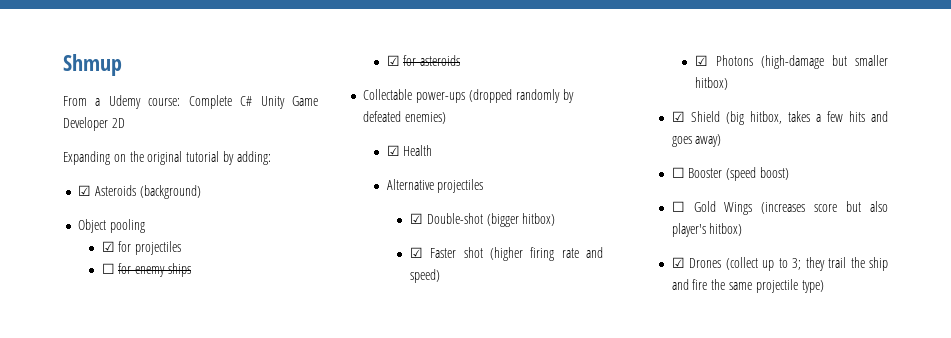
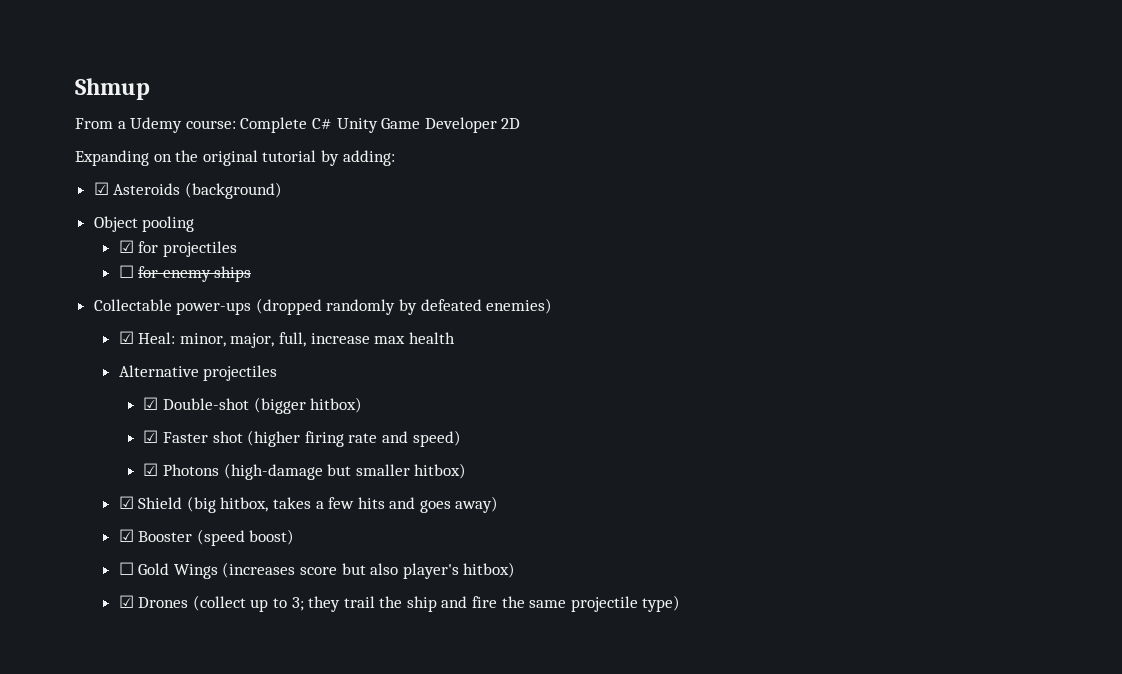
[386,55,461,66] // ☑ for asteroids -> (252, 274) none
[403,145,433,156] Health -> [138,332,455,348] Heal: minor, major, full, increase max health
[671,167,685,178] ☐ -> [118,529,134,542] ☑

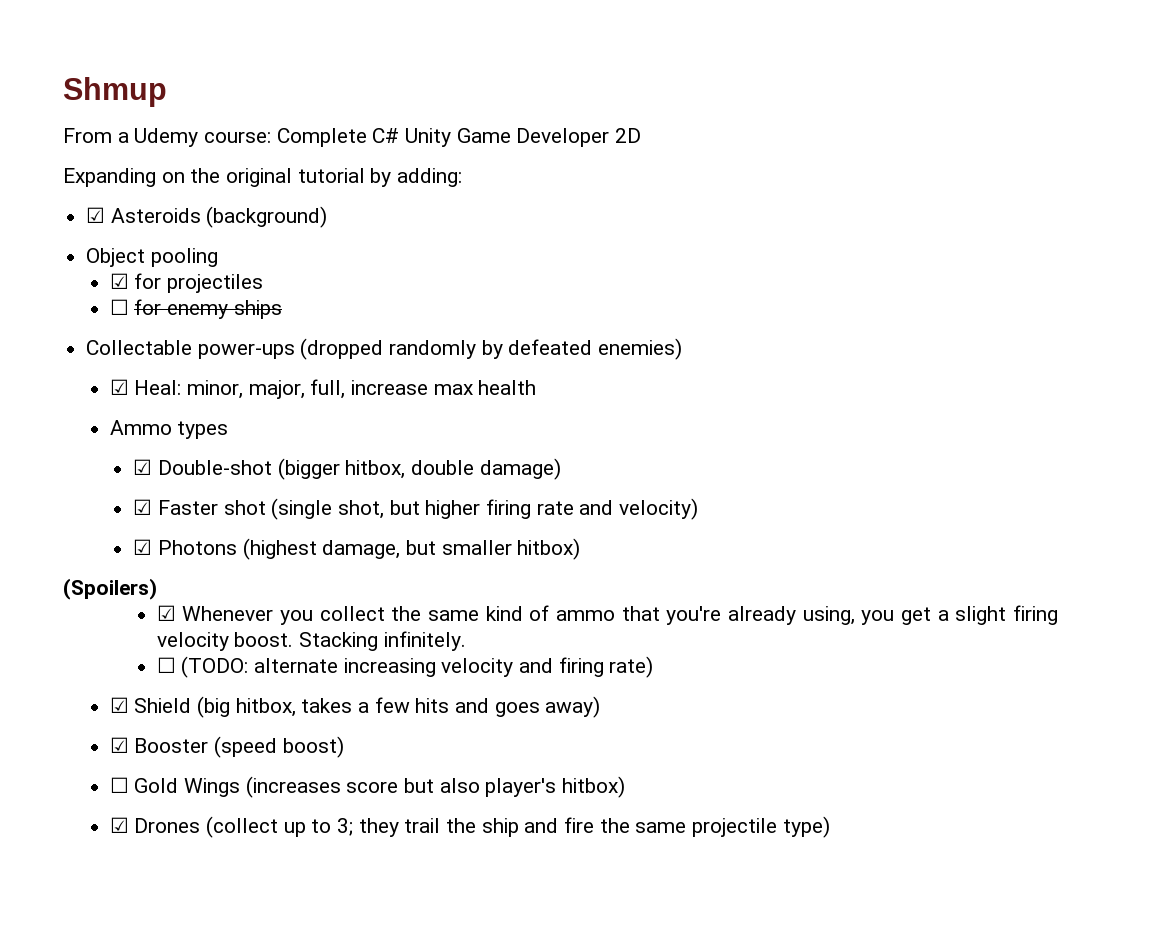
[118,365,278,381] Alternative projectiles -> [109,420,229,439] Ammo types
[310,397,363,413] hitbox) -> [345,458,561,480] hitbox, double damage)
[247,430,301,447] (higher -> [271,498,481,520] (single shot, but higher
[412,430,461,447] speed) -> [618,498,698,520] velocity)
[223,463,323,480] (high-damage -> [242,538,401,560] (highest damage,
(467, 471) none -> [63,578,157,600] [156,605,1059,625] [156,631,466,651] [156,656,654,678] // (Spoilers) // ☑ Whenever you collect the same kind of ammo that you're already using, you get a slight firing velocity boost. Stacking infinitely. // ☐ (TODO: alternate increasing velocity and firing rate)

